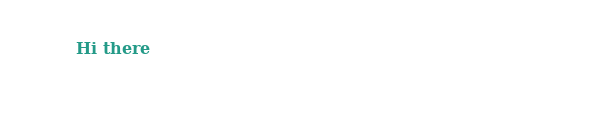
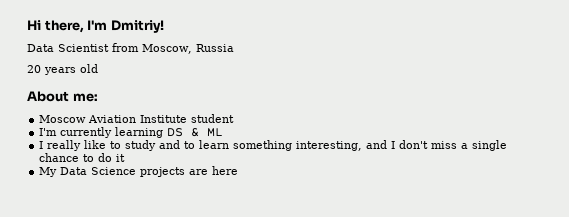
[103,42,150,54] there -> [44,20,164,33] [27,43,234,54] [27,64,98,75] [27,91,98,102] [39,114,235,123] [39,127,224,138] [39,140,508,151] [39,153,126,162] [39,166,239,177] there, I'm Dmitriy! // Data Scientist from Moscow, Russia // 20 years old // About me: // Moscow Aviation Institute student // I'm currently learning DS & ML // I really like to study and to learn something interesting, and I don't miss a single chance to do it // My Data Science projects are here

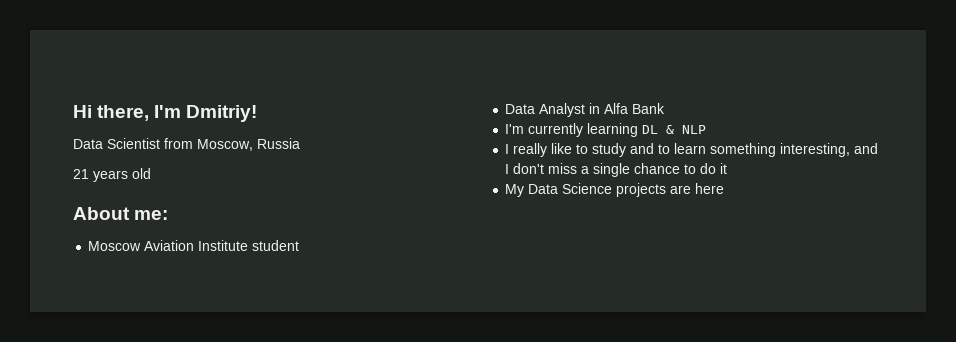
[27,65,41,73] 20 -> [73,169,89,179] 21
(235, 118) none -> [505,103,666,117] // Data Analyst in Alfa Bank
[167,128,224,137] DS & ML -> [642,125,707,134] DL & NLP

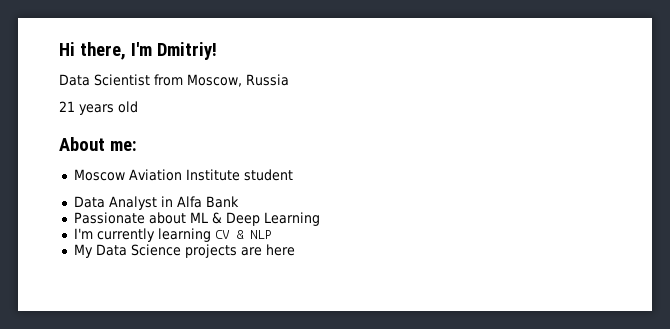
(666, 108) none -> [73,212,320,226] // Passionate about ML & Deep Learning
[642,125,659,134] DL -> [214,230,230,239] CV
[505,143,879,157] [505,163,728,177] // I really like to study and to learn something interesting, and I don't miss a single chance to do it -> (271, 234) none

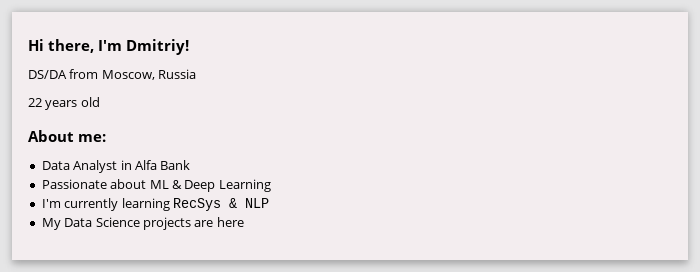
[59,74,150,86] Data Scientist -> [28,70,67,79] DS/DA
[59,101,75,112] 21 -> [28,98,42,107] 22
[73,169,293,181] // Moscow Aviation Institute student -> (106, 138) none
[214,230,230,239] CV -> [172,198,221,211] RecSys

